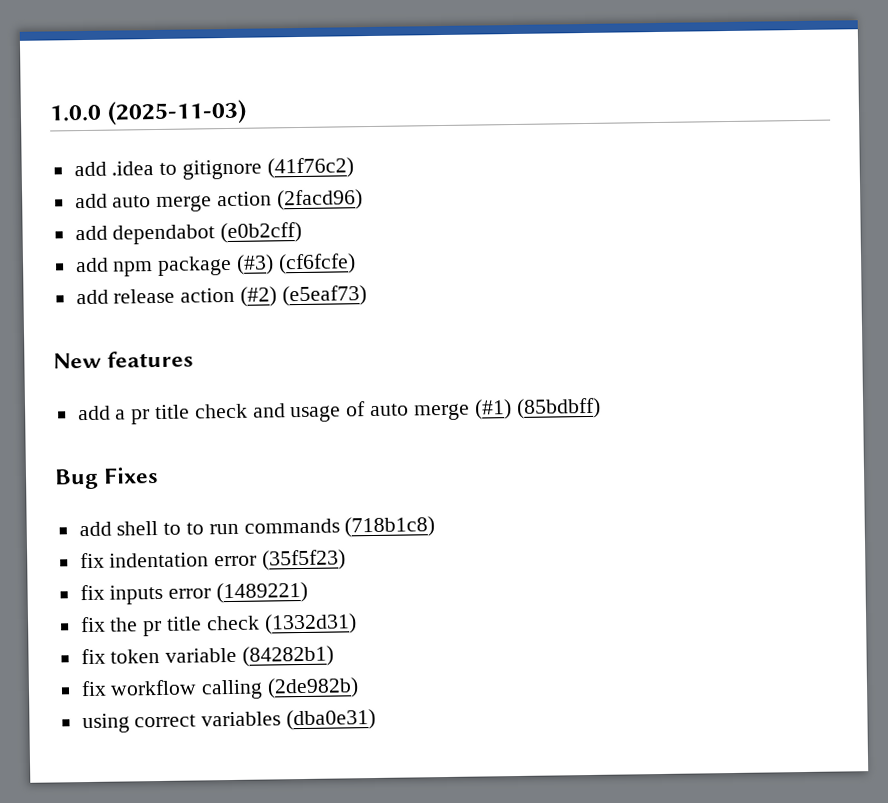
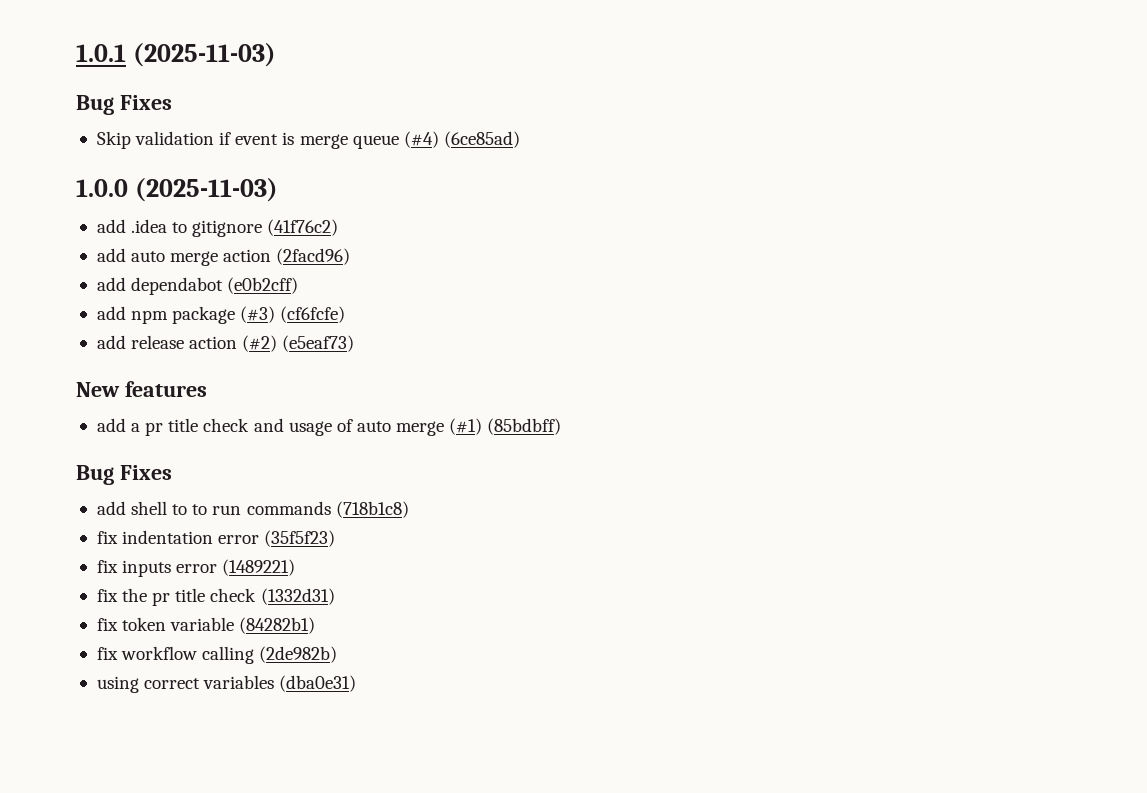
(49, 113) none -> [76,43,276,67] [76,95,172,115] [96,131,520,149] 1.0.1 (2025-11-03) // Bug Fixes // Skip validation if event is merge queue (#4) (6ce85ad) //

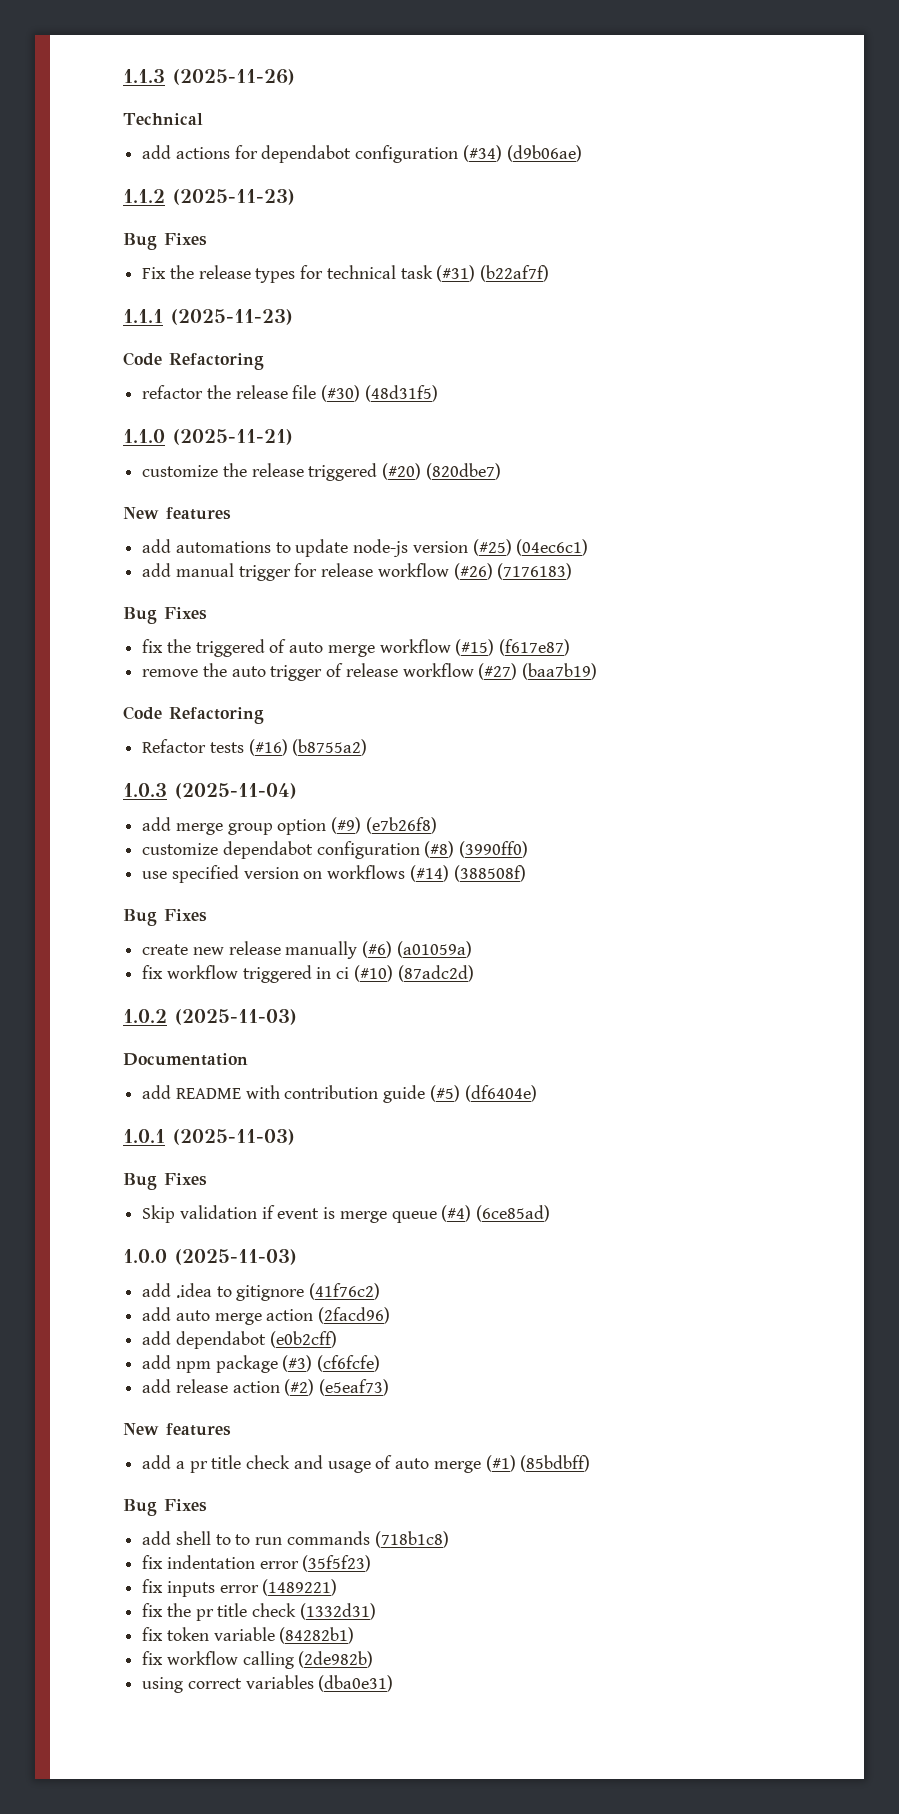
(76, 53) none -> [123,69,295,85] [123,113,203,125] [142,145,582,163] [123,189,295,205] [123,233,207,250] [142,265,550,283] [123,309,293,325] [123,352,264,370] [142,385,438,402] [123,429,293,445] [142,463,501,481] [123,507,231,520] [142,539,589,557] [142,563,573,581] [123,607,207,624] [142,639,571,657] [142,663,598,681] [123,706,264,724] [142,739,368,756] [123,783,297,799] [142,817,437,835] [142,841,529,859] [142,865,526,883] [123,909,207,926] [142,941,472,959] [142,965,474,983] [123,1009,297,1025] [123,1053,248,1066] [142,1085,537,1103] 1.1.3 (2025-11-26) // Technical // add actions for dependabot configuration (#34) (d9b06ae) // 1.1.2 (2025-11-23) // Bug Fixes // Fix the release types for technical task (#31) (b22af7f) // 1.1.1 (2025-11-23) // Code Refactoring // refactor the release file (#30) (48d31f5) // 1.1.0 (2025-11-21) // customize the release triggered (#20) (820dbe7) // New features // add automations to update node-js version (#25) (04ec6c1) // add manual trigger for release workflow (#26) (7176183) // Bug Fixes // fix the triggered of auto merge workflow (#15) (f617e87) // remove the auto trigger of release workflow (#27) (baa7b19) // Code Refactoring // Refactor tests (#16) (b8755a2) // 1.0.3 (2025-11-04) // add merge group option (#9) (e7b26f8) // customize dependabot configuration (#8) (3990ff0) // use specified version on workflows (#14) (388508f) // Bug Fixes // create new release manually (#6) (a01059a) // fix workflow triggered in ci (#10) (87adc2d) // 1.0.2 (2025-11-03) // Documentation // add README with contribution guide (#5) (df6404e) //

